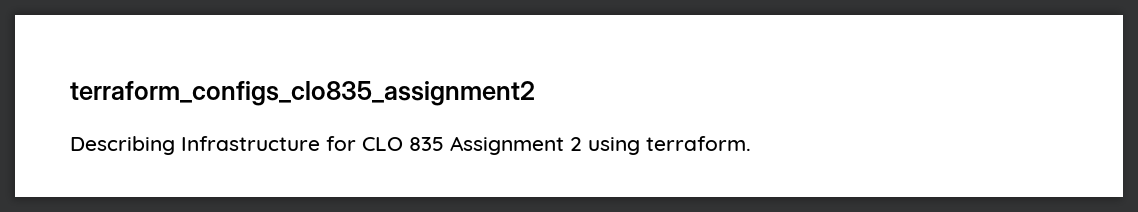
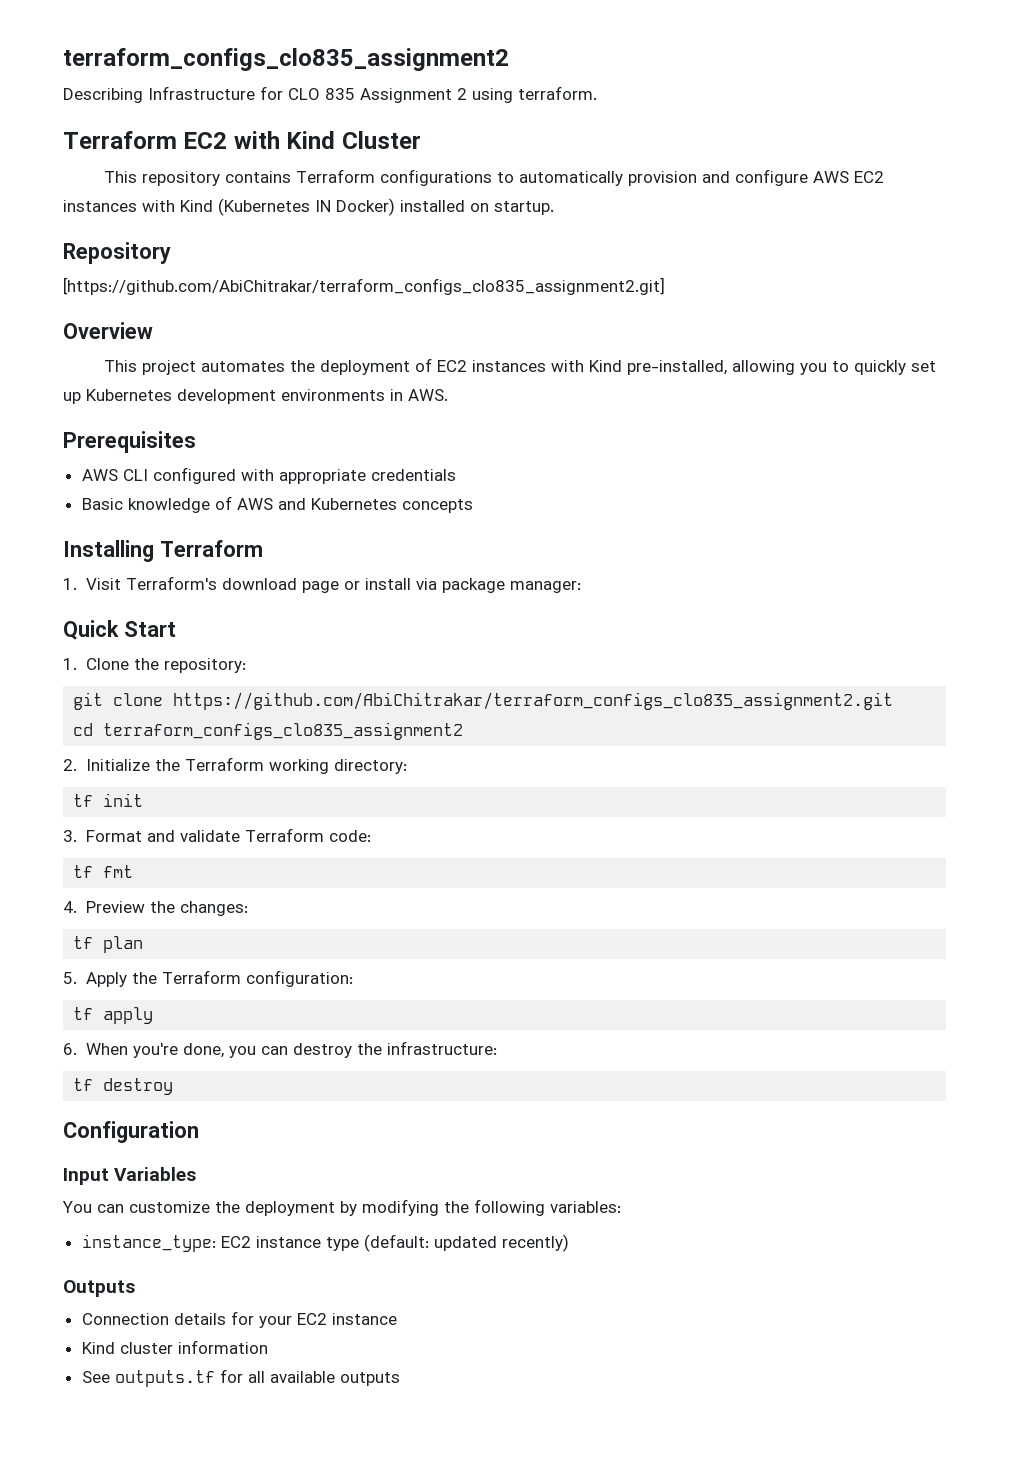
(751, 143) none -> [63,131,421,149] [103,169,884,186] [63,198,554,216] [63,242,171,264] [63,277,665,295] [63,322,153,339] [103,358,936,375] [63,389,448,404] [63,431,196,453] [81,467,456,484] [81,496,473,513] [63,540,263,562] [63,576,581,593] [63,620,176,640] [63,658,246,673] [73,692,894,710] [73,722,464,740] [63,757,407,774] [73,793,144,807] [63,828,371,842] [73,865,134,878] [63,901,248,916] [73,936,144,953] [63,970,353,987] [73,1007,154,1024] [63,1041,497,1058] [73,1078,174,1095] [63,1121,199,1143] [63,1167,197,1185] [62,1199,621,1216] [81,1234,569,1252] [63,1280,135,1297] [81,1311,397,1328] [81,1340,268,1354] [81,1369,400,1387] // Terraform EC2 with Kind Cluster // This repository contains Terraform configurations to automatically provision and configure AWS EC2 instances with Kind (Kubernetes IN Docker) installed on startup. // Repository // [https://github.com/AbiChitrakar/terraform_configs_clo835_assignment2.git] // Overview // This project automates the deployment of EC2 instances with Kind pre-installed, allowing you to quickly set up Kubernetes development environments in AWS. // Prerequisites // AWS CLI configured with appropriate credentials // Basic knowledge of AWS and Kubernetes concepts // Installing Terraform // 1. Visit Terraform's download page or install via package manager: // Quick Start // 1. Clone the repository: // git clone https://github.com/AbiChitrakar/terraform_configs_clo835_assignment2.git // cd terraform_configs_clo835_assignment2 // 2. Initialize the Terraform working directory: // tf init // 3. Format and validate Terraform code: // tf fmt // 4. Preview the changes: // tf plan // 5. Apply the Terraform configuration: // tf apply // 6. When you're done, you can destroy the infrastructure: // tf destroy // Configuration // Input Variables // You can customize the deployment by modifying the following variables: // instance_type: EC2 instance type (default: updated recently) // Outputs // Connection details for your EC2 instance // Kind cluster information // See outputs.tf for all available outputs

